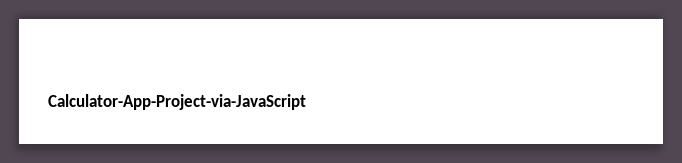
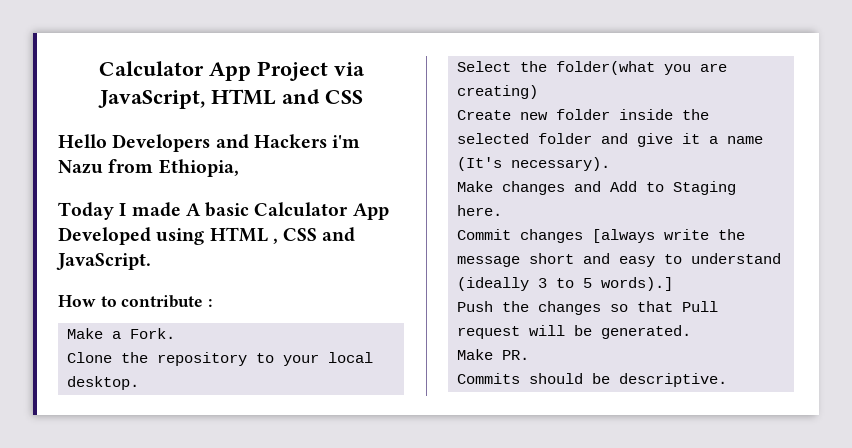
[48,94,306,110] Calculator-App-Project-via-JavaScript -> [98,61,365,81] [97,89,363,109] [58,134,361,152] [58,159,239,177] [58,202,389,220] [58,227,356,245] [56,253,151,270] [58,295,213,308] [67,328,176,339] [67,352,374,366] [67,376,140,390] [457,61,728,75] [457,85,539,99] [457,109,710,120] [457,133,764,147] [457,157,611,171] [457,181,737,195] [457,205,503,216] [457,229,746,243] [457,253,782,267] [457,277,674,291] [457,301,719,315] [457,325,692,339] [457,349,530,360] [457,373,728,387] Calculator App Project via JavaScript, HTML and CSS // Hello Developers and Hackers i'm Nazu from Ethiopia, // Today I made A basic Calculator App Developed using HTML , CSS and JavaScript. // How to contribute : // Make a Fork. // Clone the repository to your local desktop. // Select the folder(what you are creating) // Create new folder inside the selected folder and give it a name (It's necessary). // Make changes and Add to Staging here. // Commit changes [always write the message short and easy to understand (ideally 3 to 5 words).] // Push the changes so that Pull request will be generated. // Make PR. // Commits should be descriptive.

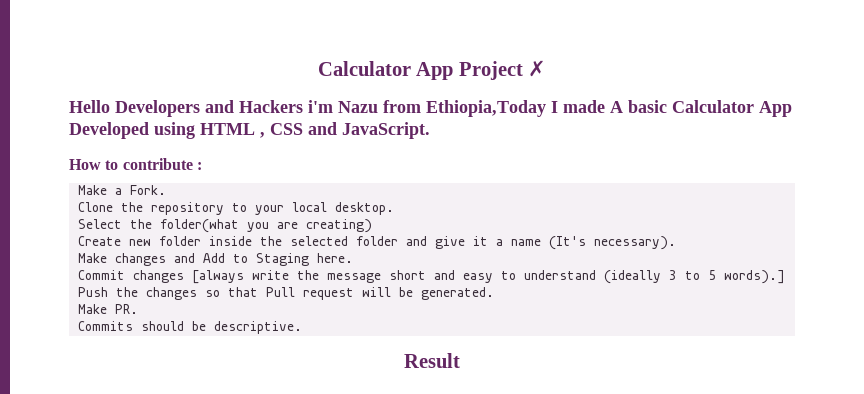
[333,62,365,76] [97,89,363,109] via JavaScript, HTML and CSS -> [528,60,547,77] ✗
[158,159,239,177] [58,202,114,220] Ethiopia, // Today -> [426,100,546,117] Ethiopia,Today
(728, 380) none -> [404,353,460,368] // Result

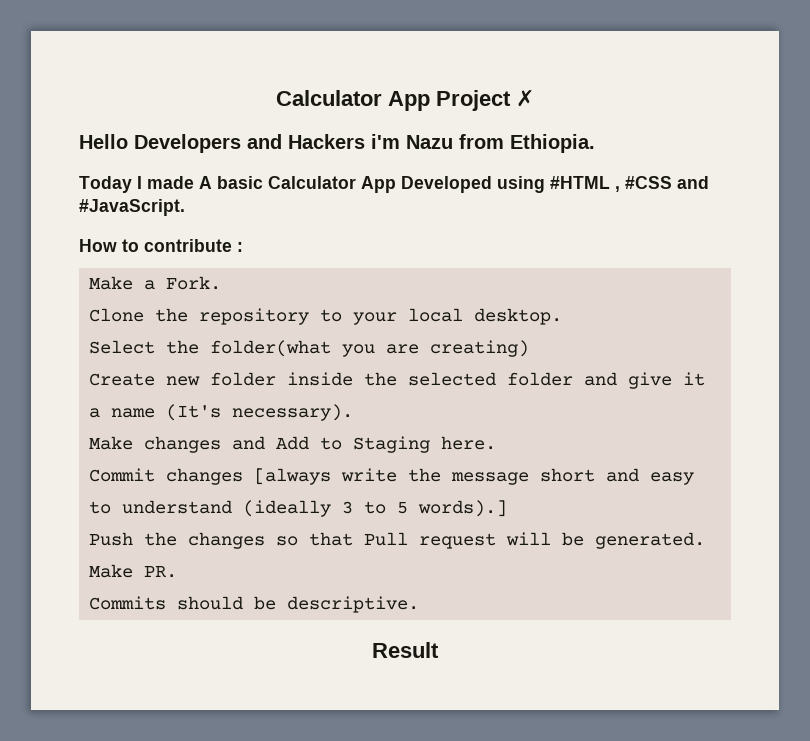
[426,100,546,117] Ethiopia,Today -> [510,134,595,153] [79,176,132,193] Ethiopia. // Today
[200,122,430,139] HTML , CSS and JavaScript. -> [550,176,709,192] [79,199,185,216] #HTML , #CSS and #JavaScript.

